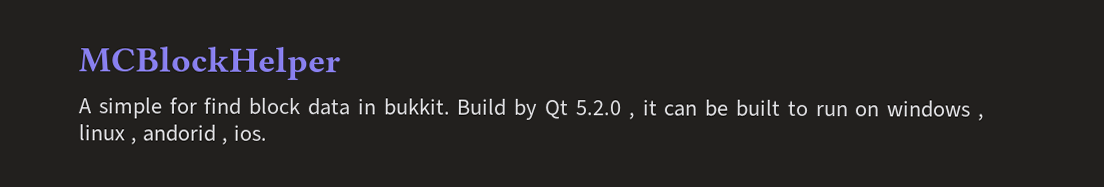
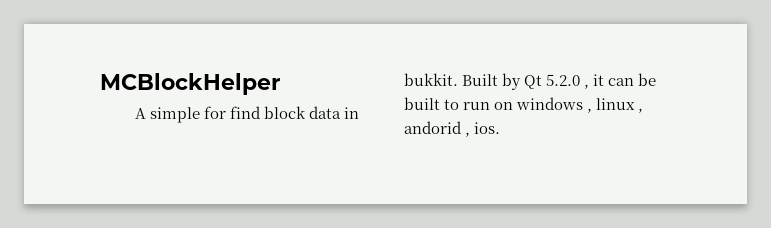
[456,98,507,116] Build -> [462,74,499,86] Built

